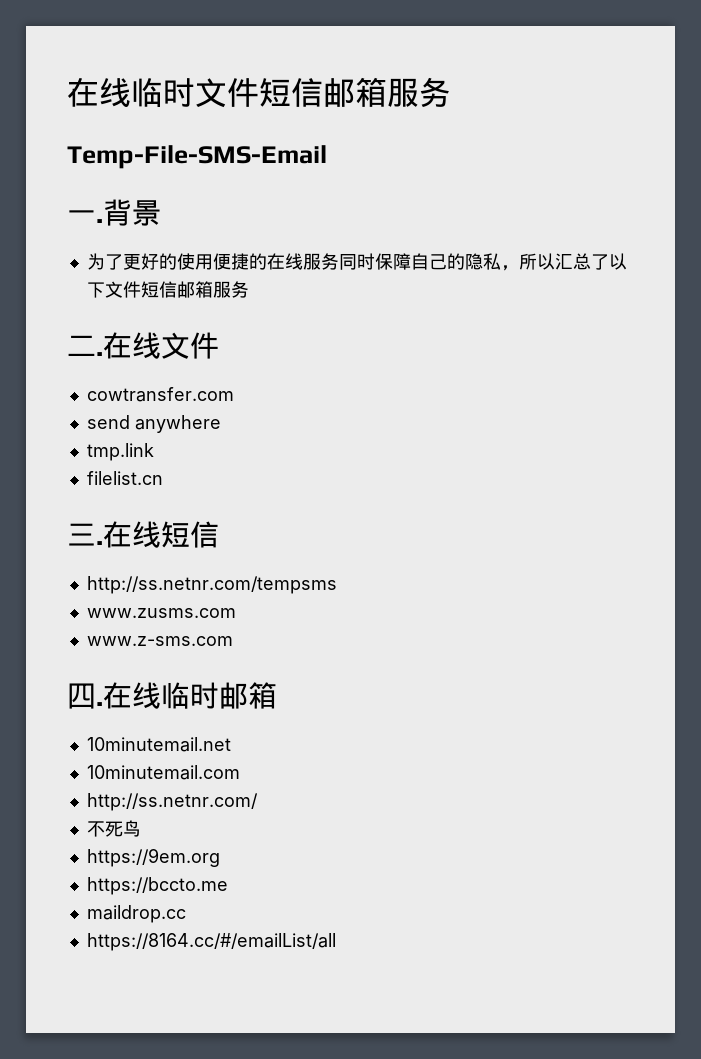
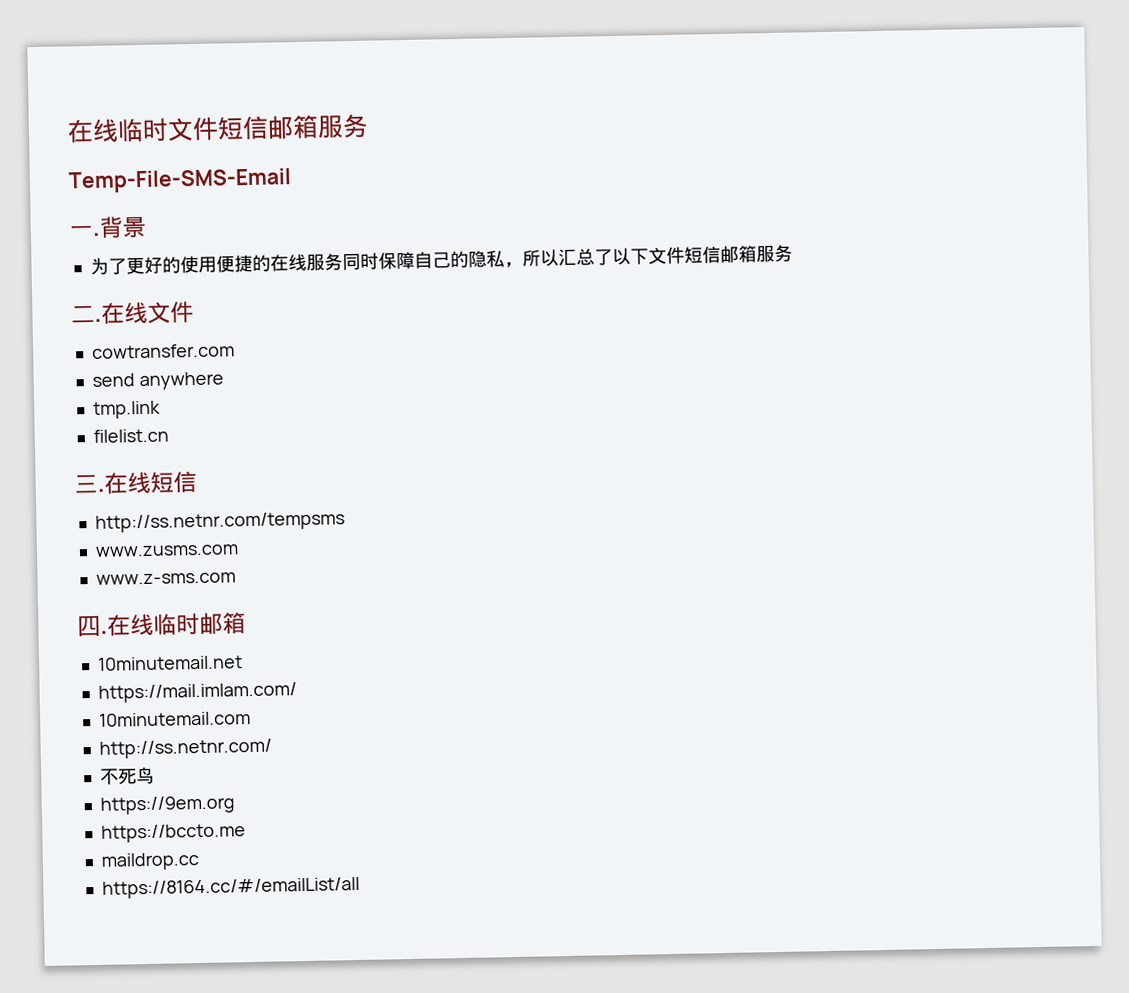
(231, 744) none -> [97,682,297,703] // https://mail.imlam.com/

